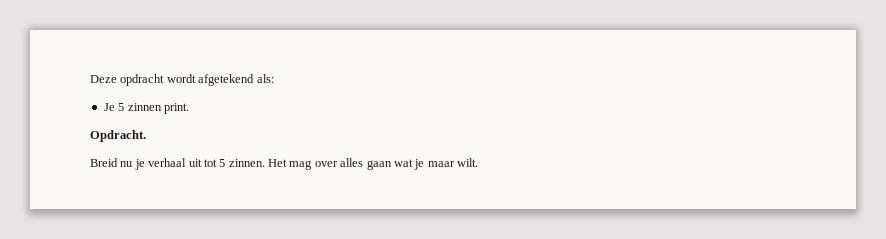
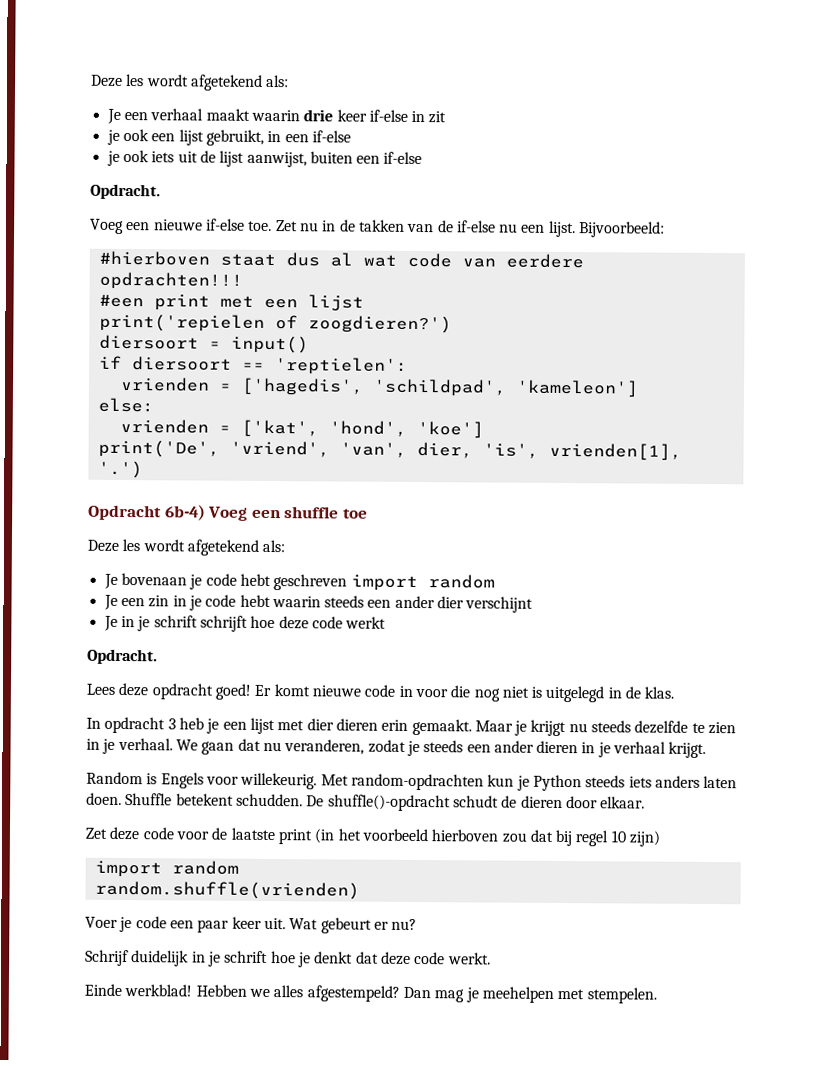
[90,74,274,86] [103,103,189,114] [90,130,146,142] [90,158,478,170] Deze opdracht wordt afgetekend als: // Je 5 zinnen print. // Opdracht. // Breid nu je verhaal uit tot 5 zinnen. Het mag over alles gaan wat je maar wilt. -> [91,74,290,91] [106,108,447,124] [106,128,351,146] [106,149,423,168] [90,183,161,200] [90,218,666,238] [98,250,584,269] [98,271,243,290] [98,294,364,312] [98,313,452,334] [98,334,309,354] [98,355,408,375] [119,376,639,398] [97,397,154,413] [119,418,484,439] [97,439,682,461] [97,460,143,479] [88,504,368,521] [87,539,286,556] [103,572,495,592] [103,594,534,613] [103,615,387,632] [87,648,158,665] [86,682,675,703] [86,716,737,737] [86,737,707,758] [86,771,738,792] [86,792,646,812] [85,826,661,847] [94,860,239,878] [94,880,360,900] [85,916,418,934] [85,949,491,968] [84,983,657,1004] Deze les wordt afgetekend als: // Je een verhaal maakt waarin drie keer if-else in zit // je ook een lijst gebruikt, in een if-else // je ook iets uit de lijst aanwijst, buiten een if-else // Opdracht. // Voeg een nieuwe if-else toe. Zet nu in de takken van de if-else nu een lijst. Bijvoorbeeld: // #hierboven staat dus al wat code van eerdere opdrachten!!! // #een print met een lijst // print('repielen of zoogdieren?') // diersoort = input() // if diersoort == 'reptielen': // vrienden = ['hagedis', 'schildpad', 'kameleon'] // else: // vrienden = ['kat', 'hond', 'koe'] // print('De', 'vriend', 'van', dier, 'is', vrienden[1], '.') // Opdracht 6b-4) Voeg een shuffle toe // Deze les wordt afgetekend als: // Je bovenaan je code hebt geschreven import random // Je een zin in je code hebt waarin steeds een ander dier verschijnt // Je in je schrift schrijft hoe deze code werkt // Opdracht. // Lees deze opdracht goed! Er komt nieuwe code in voor die nog niet is uitgelegd in de klas. // In opdracht 3 heb je een lijst met dier dieren erin gemaakt. Maar je krijgt nu steeds dezelfde te zien in je verhaal. We gaan dat nu veranderen, zodat je steeds een ander dieren in je verhaal krijgt. // Random is Engels voor willekeurig. Met random-opdrachten kun je Python steeds iets anders laten doen. Shuffle betekent schudden. De shuffle()-opdracht schudt de dieren door elkaar. // Zet deze code voor de laatste print (in het voorbeeld hierboven zou dat bij regel 10 zijn) // import random // random.shuffle(vrienden) // Voer je code een paar keer uit. Wat gebeurt er nu? // Schrijf duidelijk in je schrift hoe je denkt dat deze code werkt. // Einde werkblad! Hebben we alles afgestempeld? Dan mag je meehelpen met stempelen.

